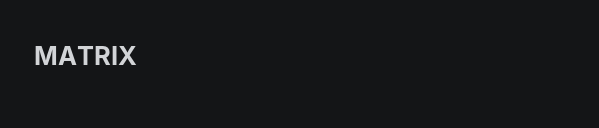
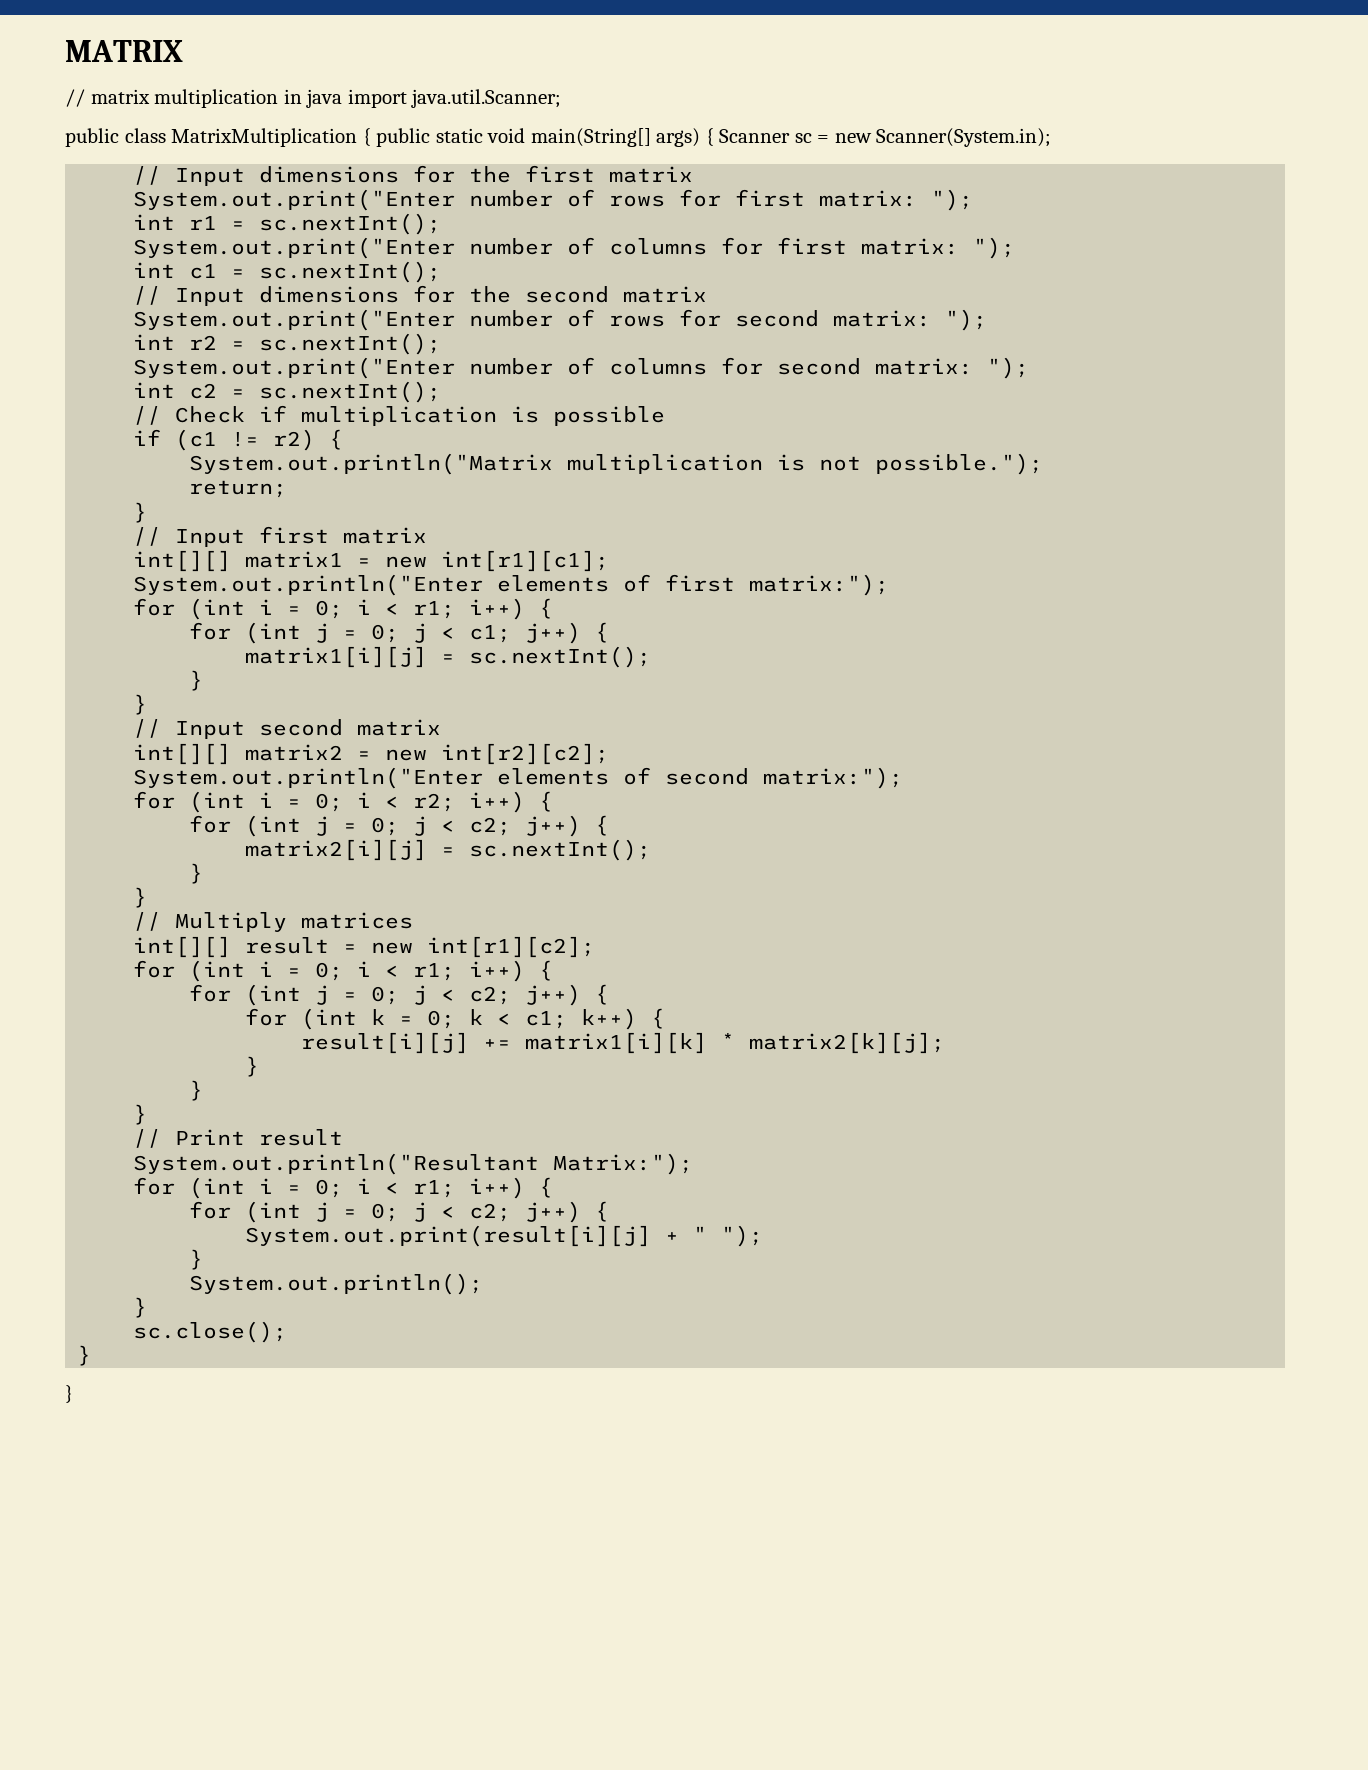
(137, 55) none -> [65,89,562,108] [65,128,1052,147] [133,165,694,186] [133,189,974,211] [133,213,442,235] [133,237,1016,259] [133,261,442,283] [133,285,708,306] [133,309,988,331] [133,333,442,355] [133,357,1030,379] [133,381,442,403] [133,405,666,426] [133,429,344,451] [189,453,1044,475] [189,480,288,498] [133,502,148,523] [133,526,428,547] [133,550,610,572] [133,574,890,596] [133,598,554,620] [189,622,610,644] [245,646,652,668] [189,670,204,691] [133,694,148,715] [133,719,442,739] [133,743,610,765] [133,767,904,789] [133,791,554,813] [189,815,610,837] [245,839,652,861] [189,863,204,884] [133,887,148,908] [133,912,414,932] [133,936,596,958] [133,960,554,982] [189,984,610,1006] [245,1008,666,1030] [301,1032,946,1054] [245,1056,260,1077] [189,1080,204,1101] [133,1104,148,1125] [133,1129,344,1148] [133,1153,694,1175] [133,1177,554,1199] [189,1201,610,1223] [245,1225,764,1247] [189,1249,204,1270] [189,1273,484,1295] [133,1297,148,1318] [133,1321,288,1343] [77,1345,92,1366] [65,1385,73,1403] // // matrix multiplication in java import java.util.Scanner; // public class MatrixMultiplication { public static void main(String[] args) { Scanner sc = new Scanner(System.in); // // Input dimensions for the first matrix // System.out.print("Enter number of rows for first matrix: "); // int r1 = sc.nextInt(); // System.out.print("Enter number of columns for first matrix: "); // int c1 = sc.nextInt(); // // Input dimensions for the second matrix // System.out.print("Enter number of rows for second matrix: "); // int r2 = sc.nextInt(); // System.out.print("Enter number of columns for second matrix: "); // int c2 = sc.nextInt(); // // Check if multiplication is possible // if (c1 != r2) { // System.out.println("Matrix multiplication is not possible."); // return; // } // // Input first matrix // int[][] matrix1 = new int[r1][c1]; // System.out.println("Enter elements of first matrix:"); // for (int i = 0; i < r1; i++) { // for (int j = 0; j < c1; j++) { // matrix1[i][j] = sc.nextInt(); // } // } // // Input second matrix // int[][] matrix2 = new int[r2][c2]; // System.out.println("Enter elements of second matrix:"); // for (int i = 0; i < r2; i++) { // for (int j = 0; j < c2; j++) { // matrix2[i][j] = sc.nextInt(); // } // } // // Multiply matrices // int[][] result = new int[r1][c2]; // for (int i = 0; i < r1; i++) { // for (int j = 0; j < c2; j++) { // for (int k = 0; k < c1; k++) { // result[i][j] += matrix1[i][k] * matrix2[k][j]; // } // } // } // // Print result // System.out.println("Resultant Matrix:"); // for (int i = 0; i < r1; i++) { // for (int j = 0; j < c2; j++) { // System.out.print(result[i][j] + " "); // } // System.out.println(); // } // sc.close(); // } // }

